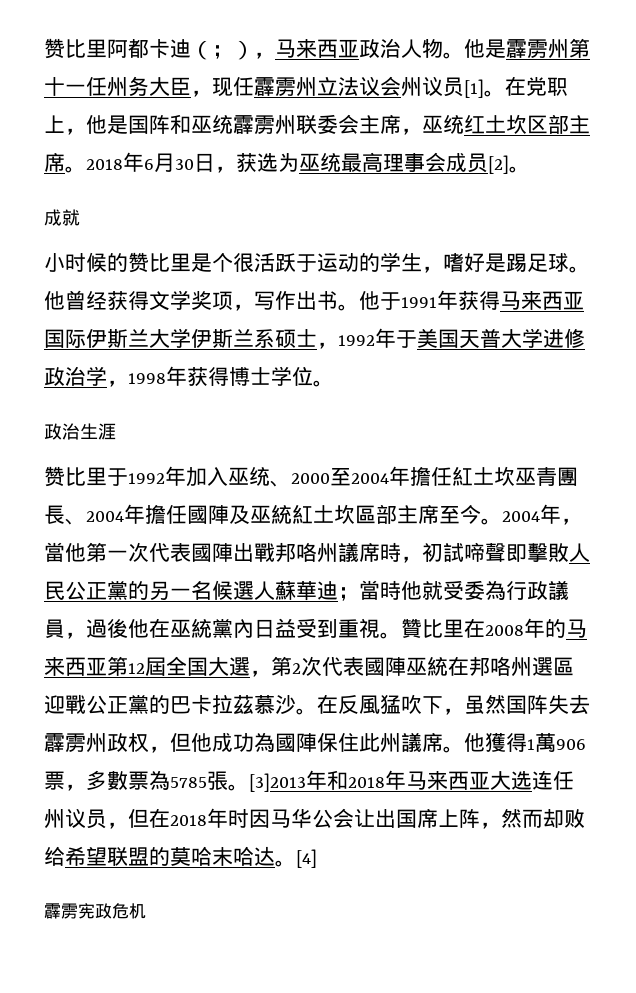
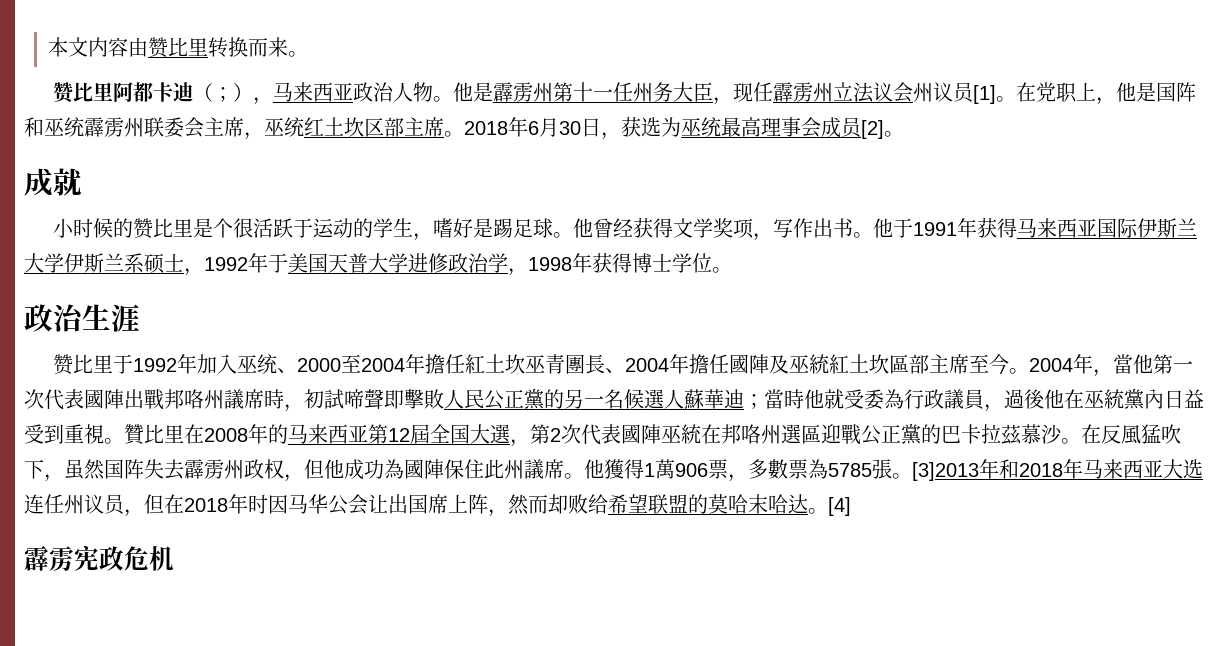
(44, 48) none -> [47,37,308,58] 本文内容由赞比里转换而来。 //

